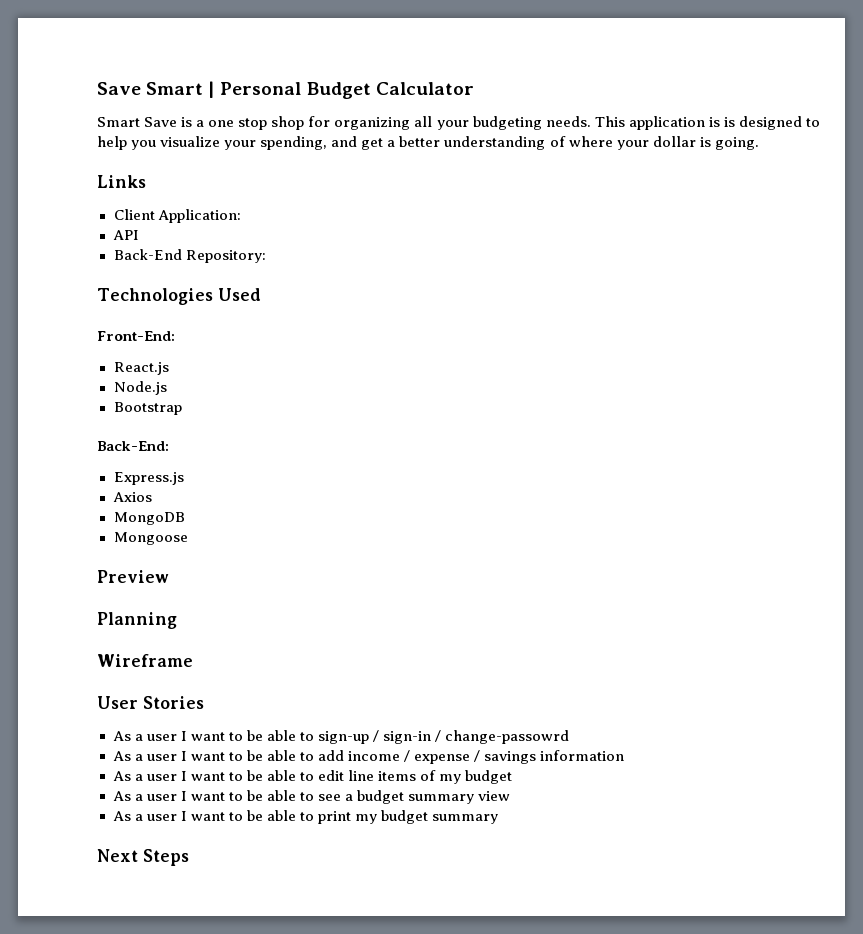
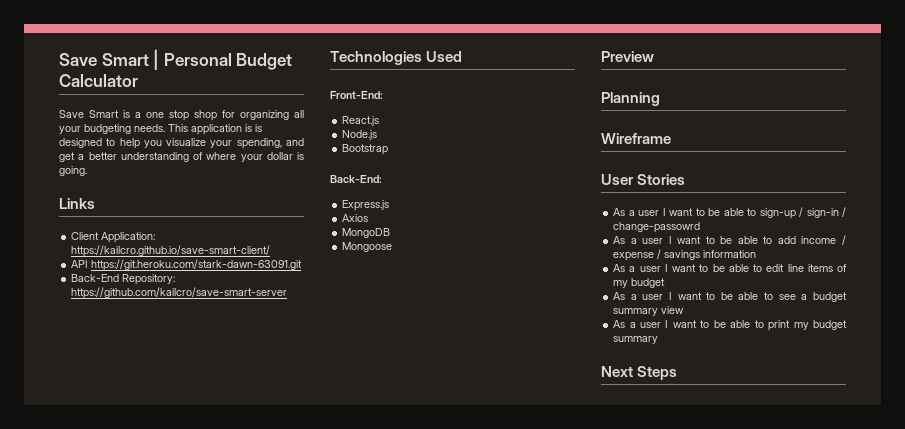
[97,117,178,127] Smart Save -> [59,110,119,118] Save Smart
(241, 216) none -> [71,245,271,257] https://kailcro.github.io/save-smart-client/
(139, 235) none -> [91,259,303,271] https://git.heroku.com/stark-dawn-63091.git
(266, 256) none -> [71,287,288,299] https://github.com/kailcro/save-smart-server

